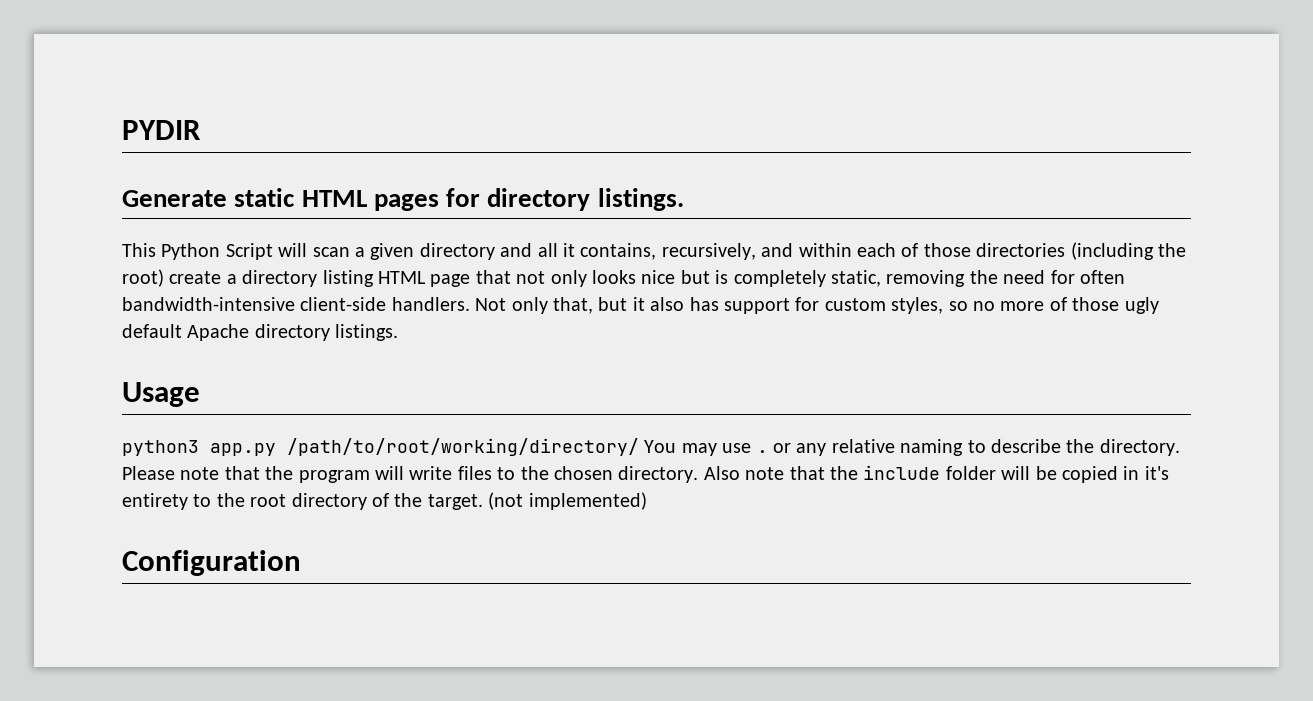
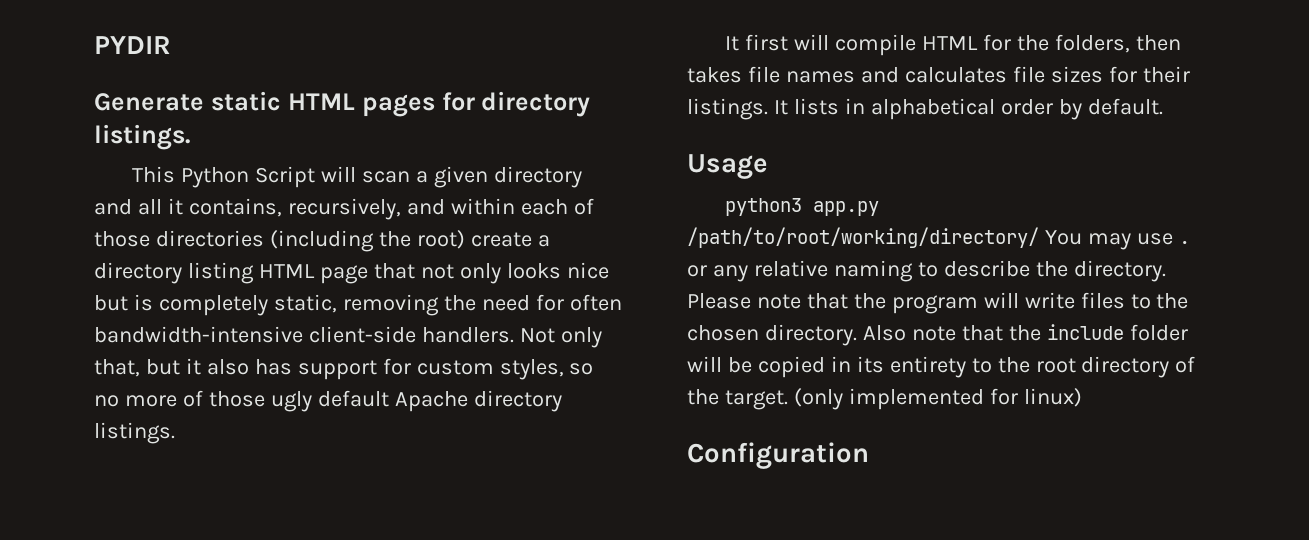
(399, 332) none -> [725,34,1181,56] [687,66,1190,83] [687,98,1163,120] // It first will compile HTML for the folders, then takes file names and calculates file sizes for their listings. It lists in alphabetical order by default.
[1144,466,1169,480] it's -> [856,356,884,373] its
[488,492,647,510] (not implemented) -> [793,388,1082,410] (only implemented for linux)

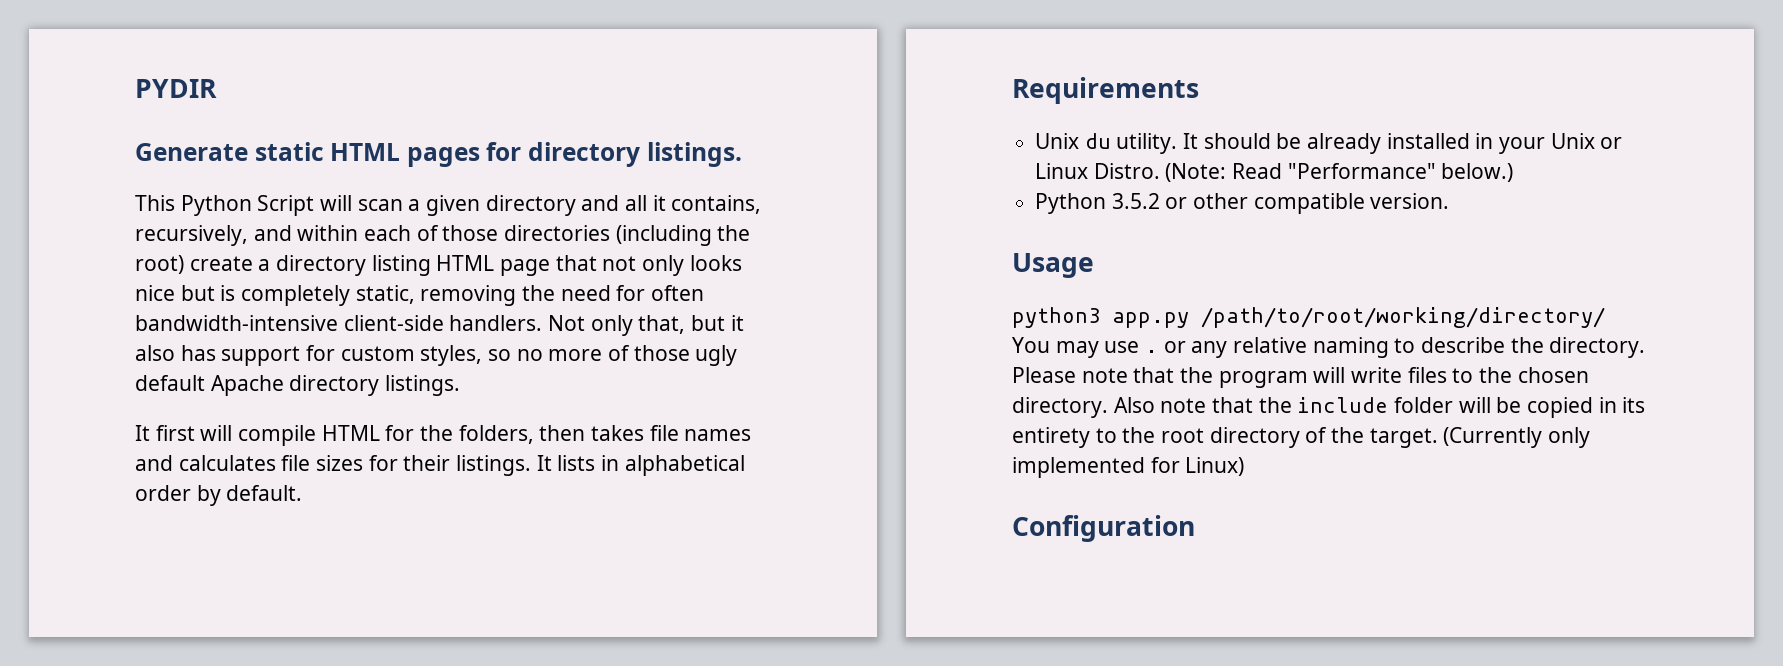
(1163, 106) none -> [1012,77,1199,104] [1035,133,1623,154] [1035,163,1514,182] [1035,193,1450,214] // Requirements // Unix du utility. It should be already installed in your Unix or Linux Distro. (Note: Read "Performance" below.) // Python 3.5.2 or other compatible version.
[793,388,843,410] (only -> [1443,427,1591,448] (Currently only
[1023,388,1082,407] linux) -> [1185,457,1245,476] Linux)

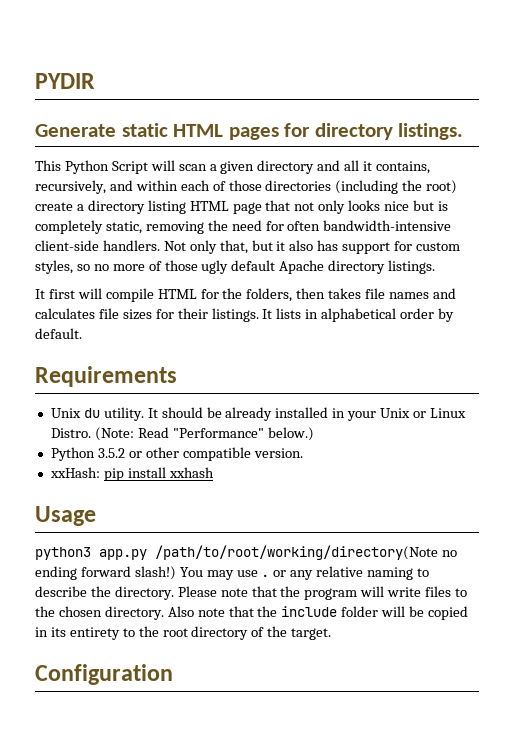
(1450, 201) none -> [49,467,214,481] // xxHash: pip install xxhash
[1201,307,1605,328] /path/to/root/working/directory/ -> [155,545,457,560] [35,566,176,580] /path/to/root/working/directory(Note no ending forward slash!)
[1443,427,1591,448] [1012,457,1245,478] (Currently only implemented for Linux) -> (332, 634) none

